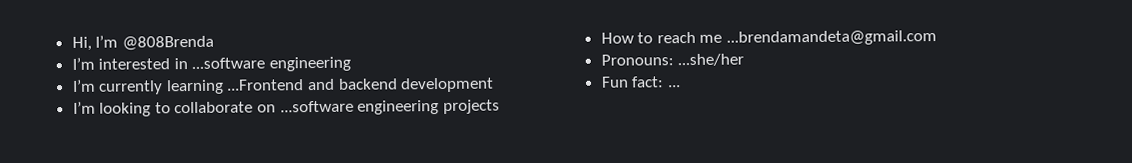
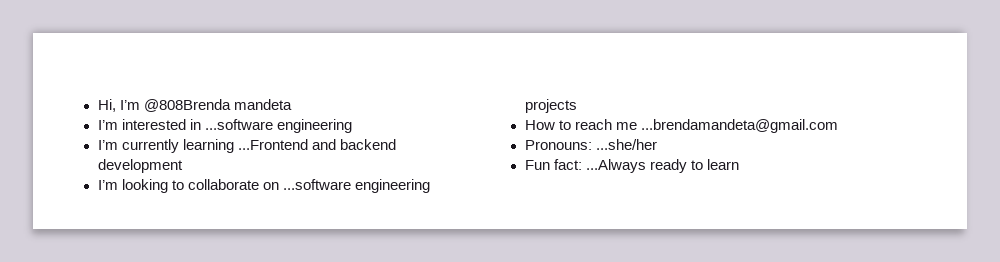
(214, 43) none -> [233,99,292,110] mandeta
[667,85,681,88] ... -> [585,159,739,173] ...Always ready to learn

